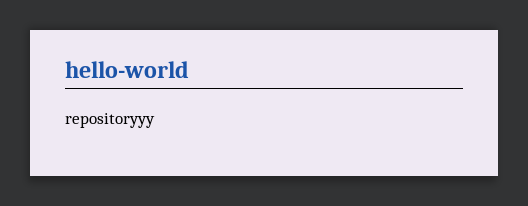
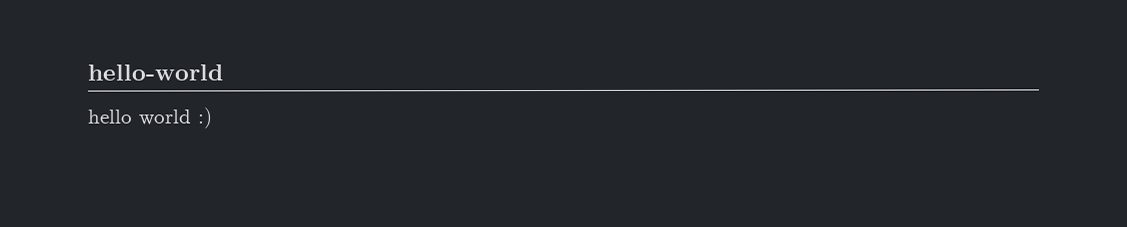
[65,113,155,128] repositoryyy -> [87,107,213,129] hello world :)

